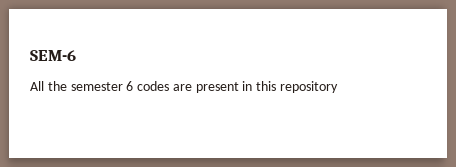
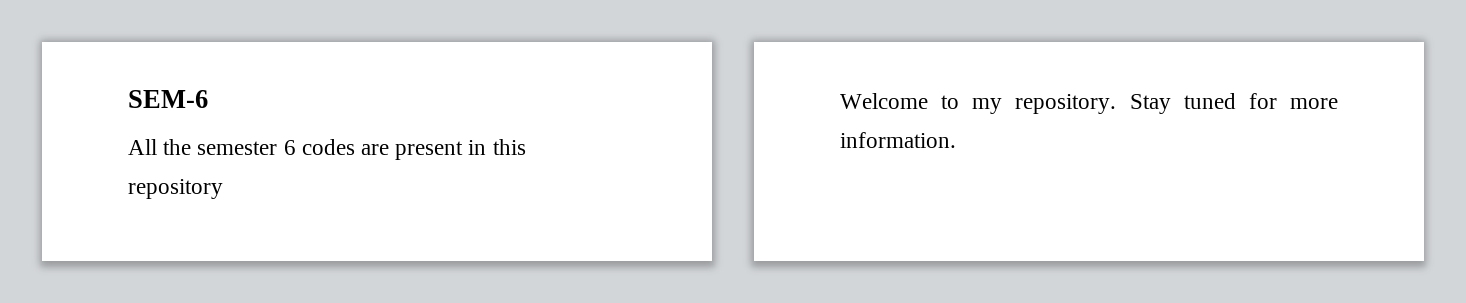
(339, 87) none -> [840,93,1338,114] [840,132,956,148] // Welcome to my repository. Stay tuned for more information.

